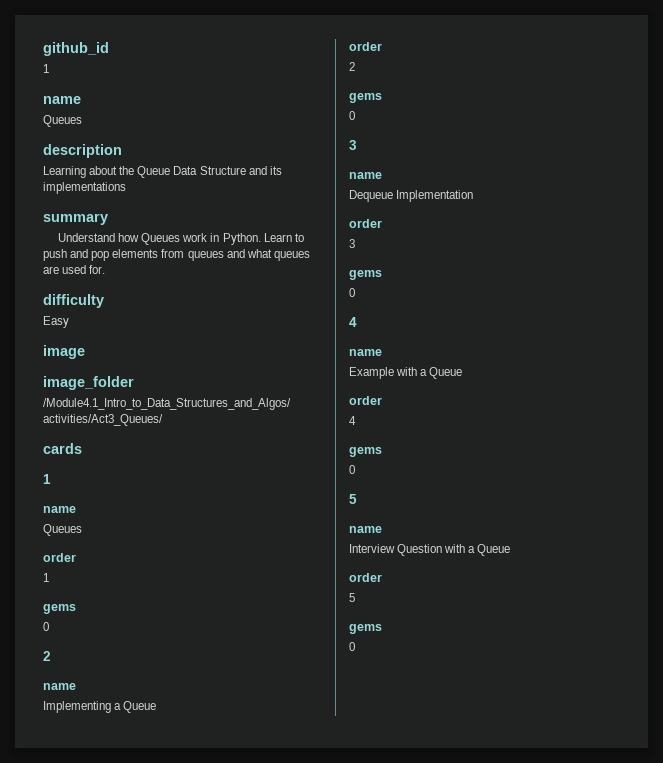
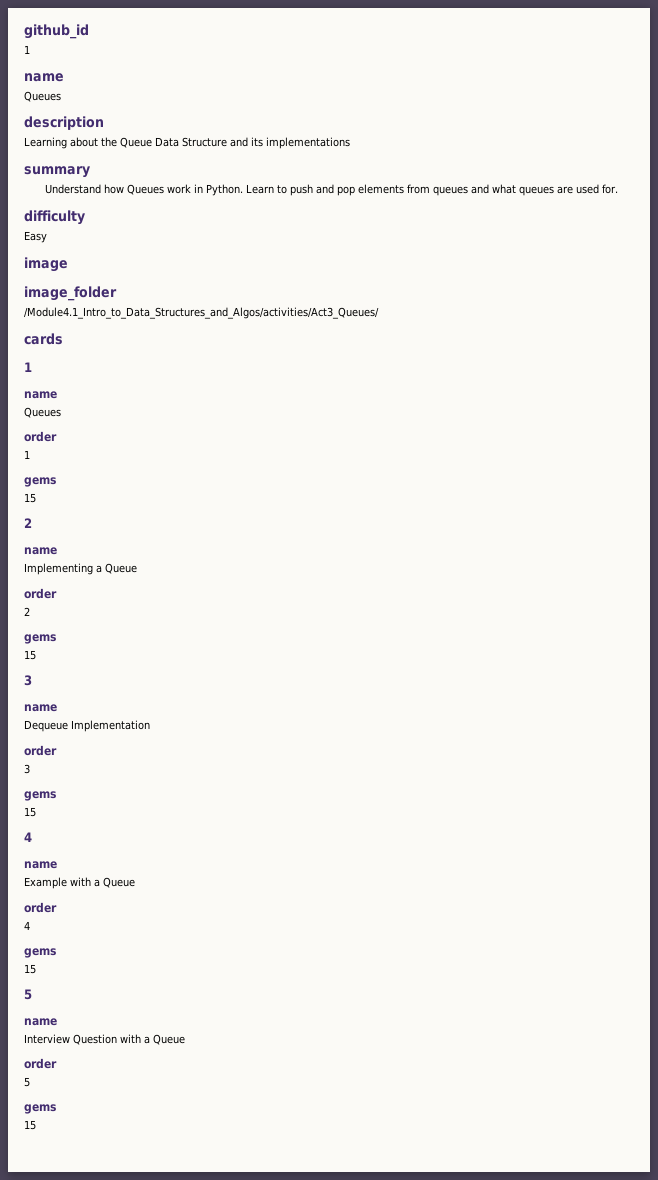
[43,622,49,631] 0 -> [24,493,36,503] 15
[349,111,355,120] 0 -> [24,650,36,660] 15
[349,288,355,297] 0 -> [24,807,36,817] 15
[349,465,355,474] 0 -> [24,964,36,974] 15
[349,642,355,651] 0 -> [24,1120,36,1130] 15

